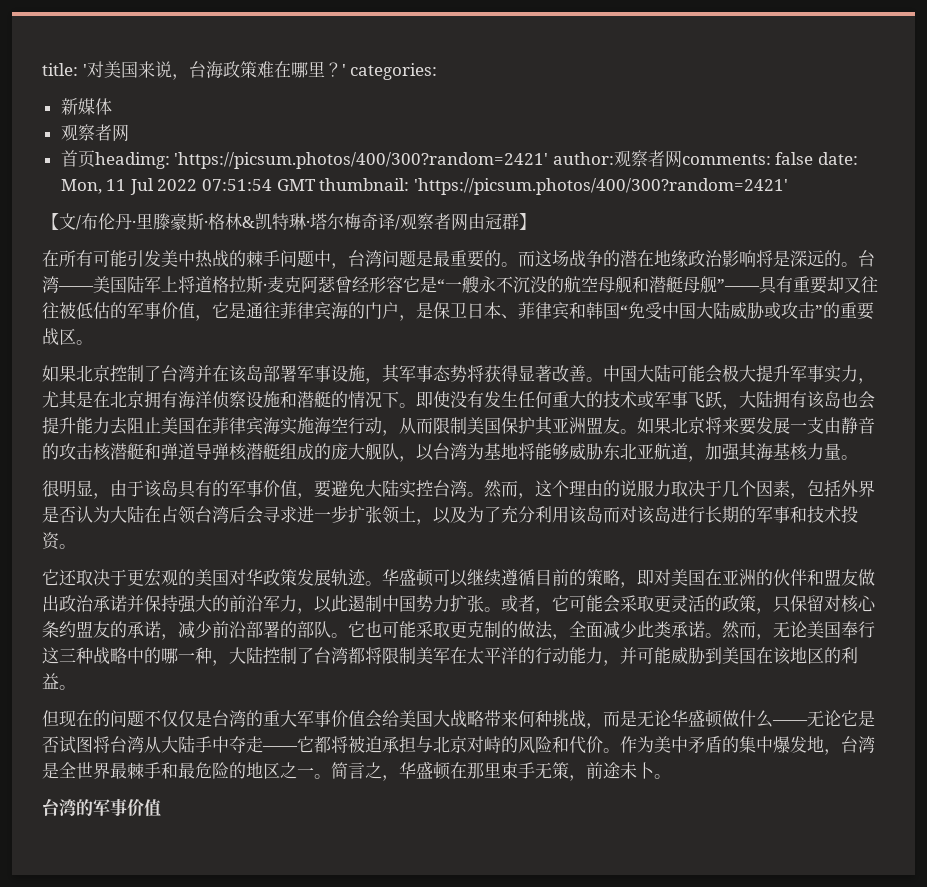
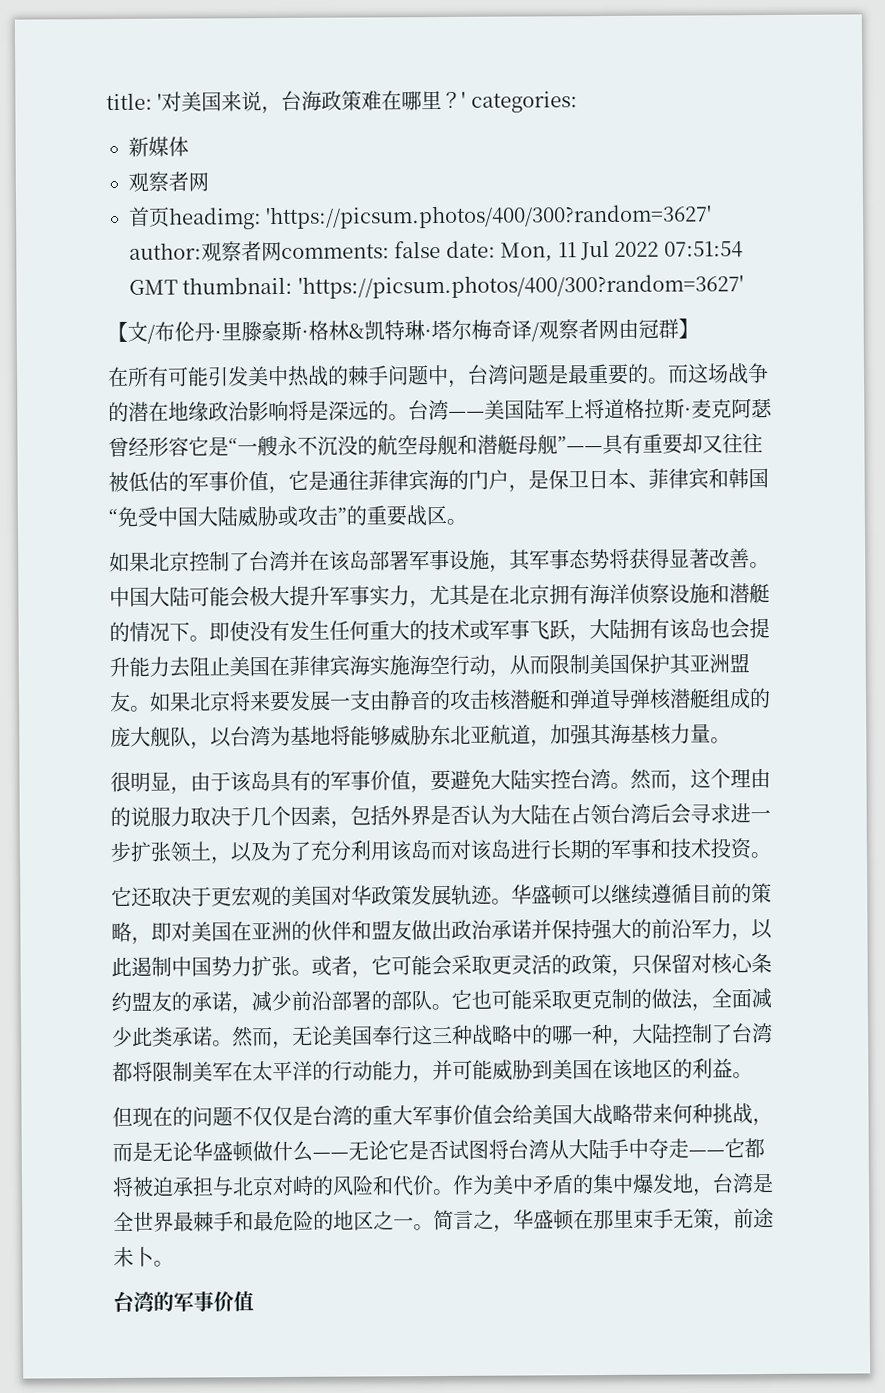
[174,152,549,169] 'https://picsum.photos/400/300?random=2421' -> [266,204,713,230] 'https://picsum.photos/400/300?random=3627'
[413,178,788,195] 'https://picsum.photos/400/300?random=2421' -> [297,274,744,299] 'https://picsum.photos/400/300?random=3627'

